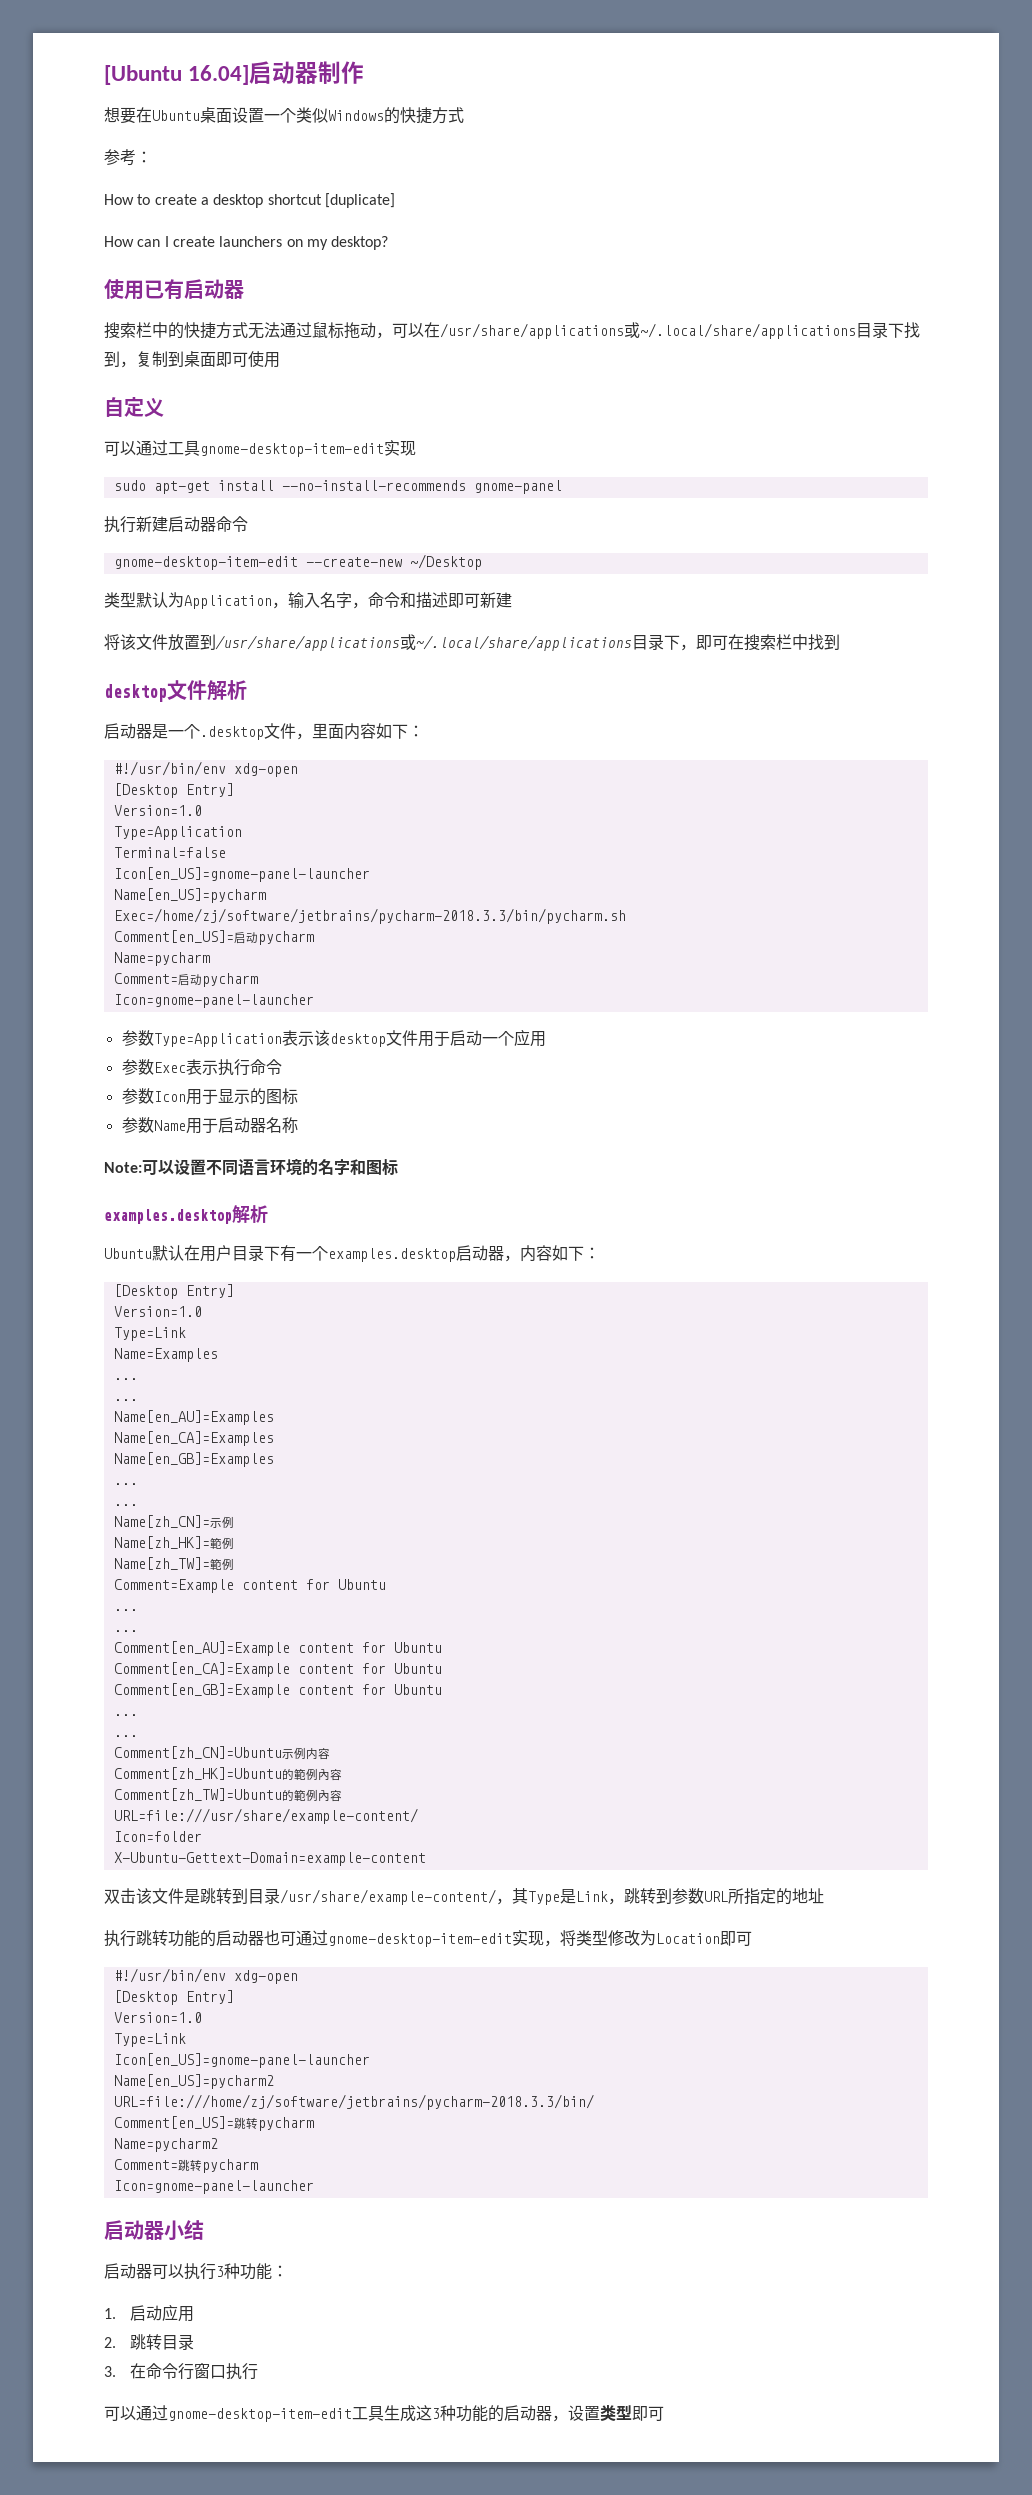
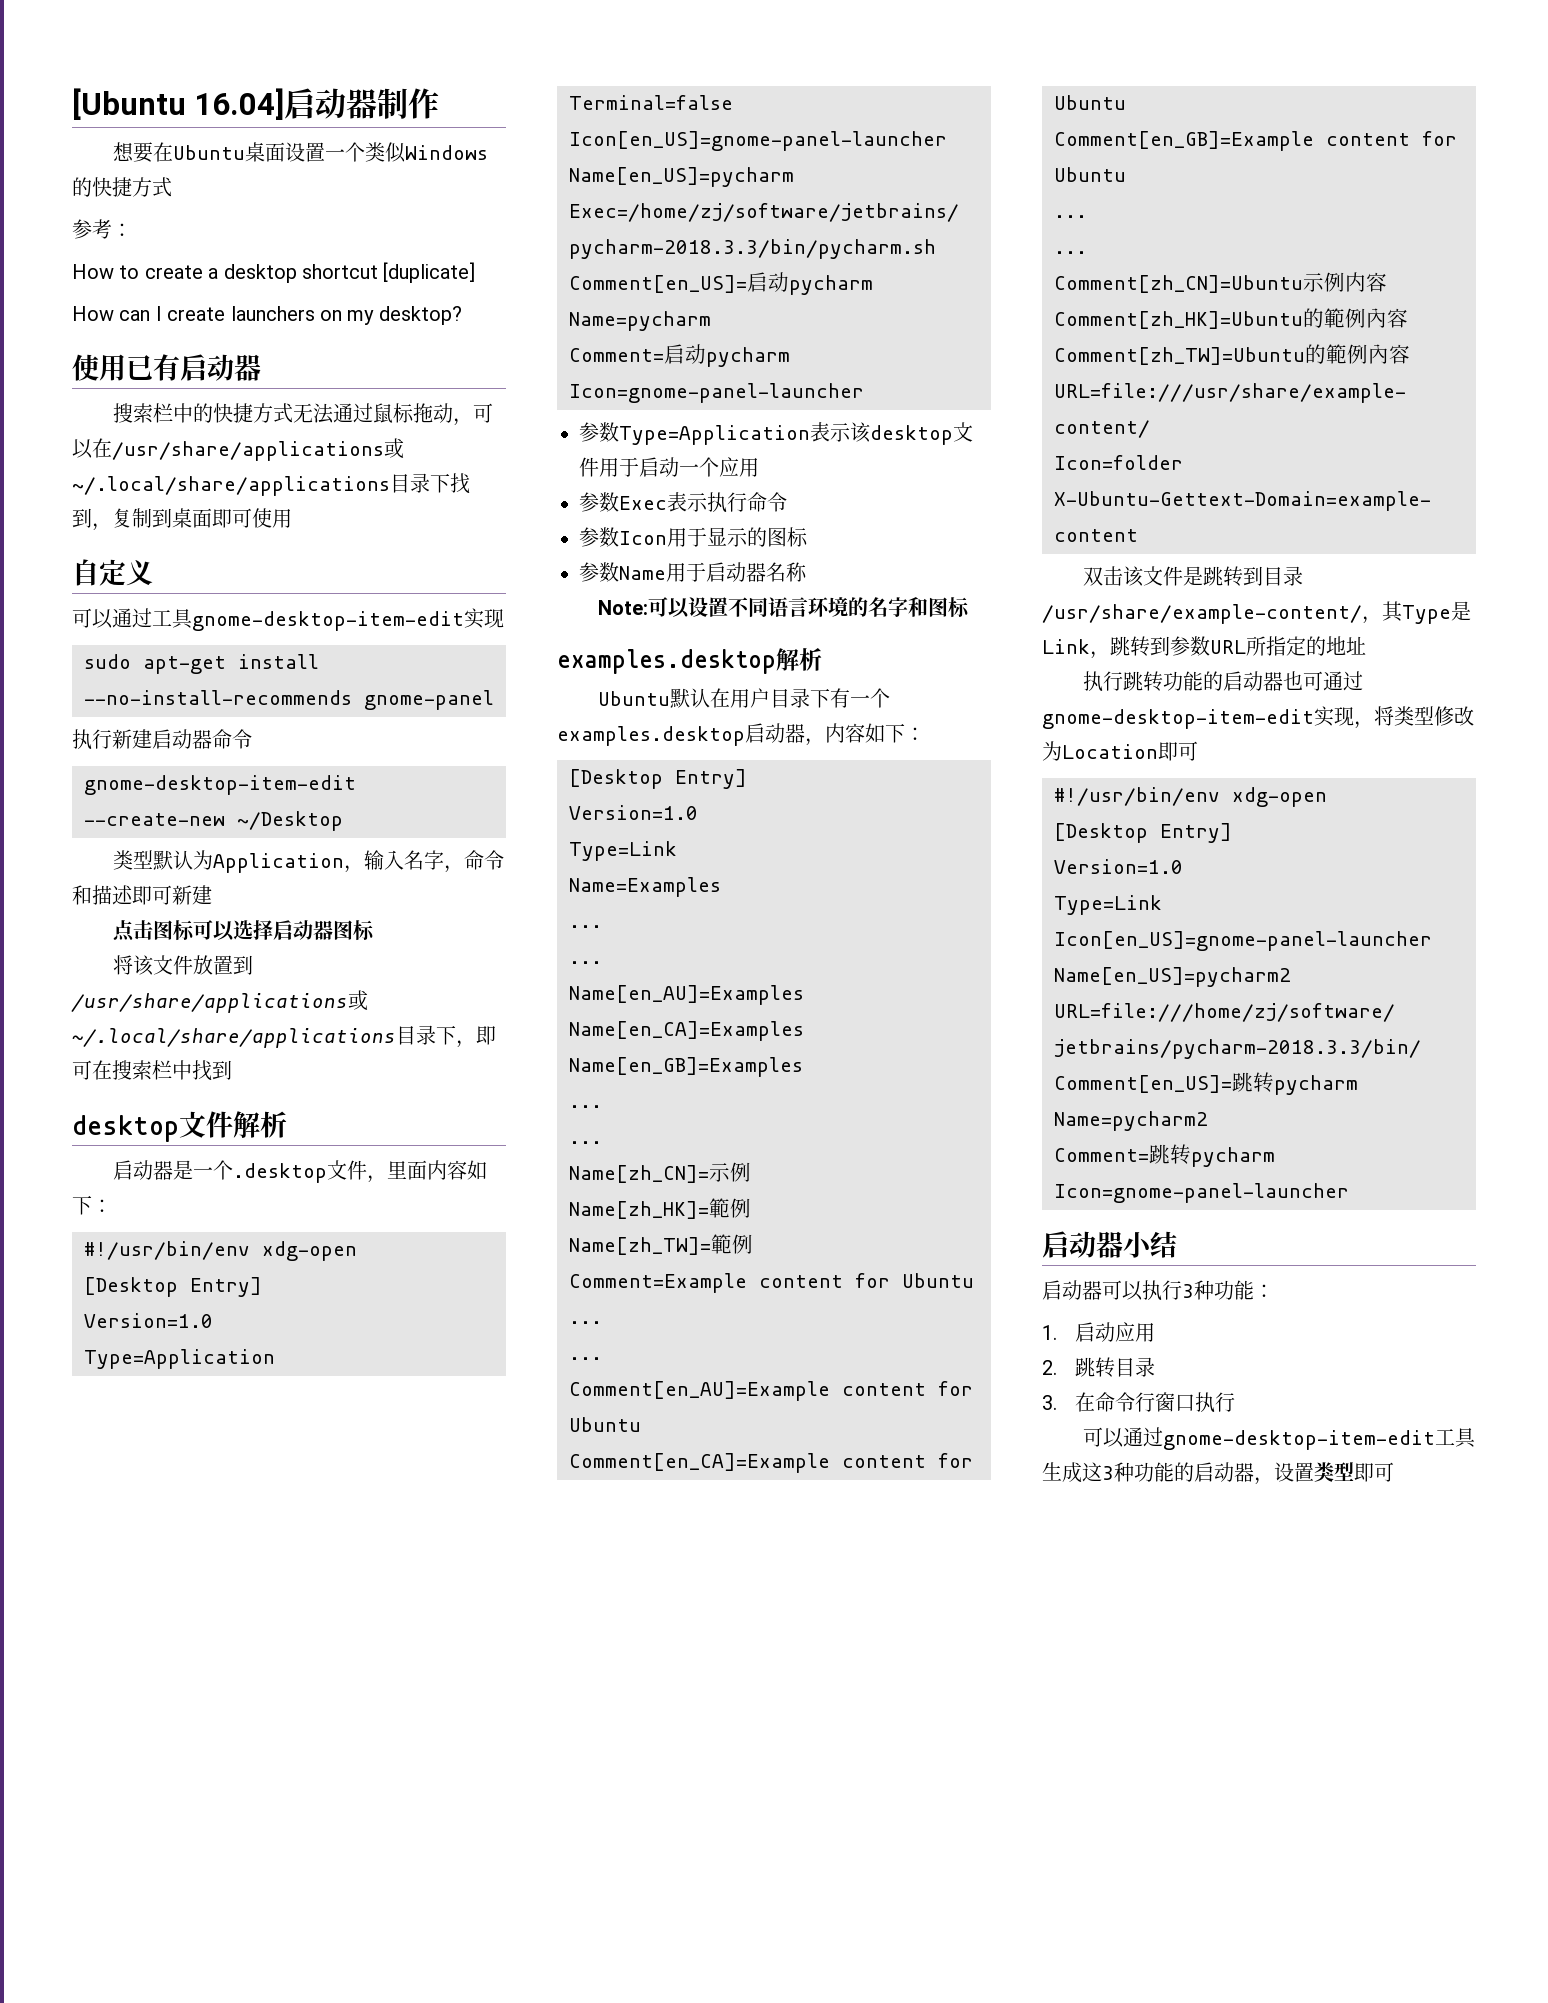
(512, 600) none -> [113,920,376,942] // 点击图标可以选择启动器图标

